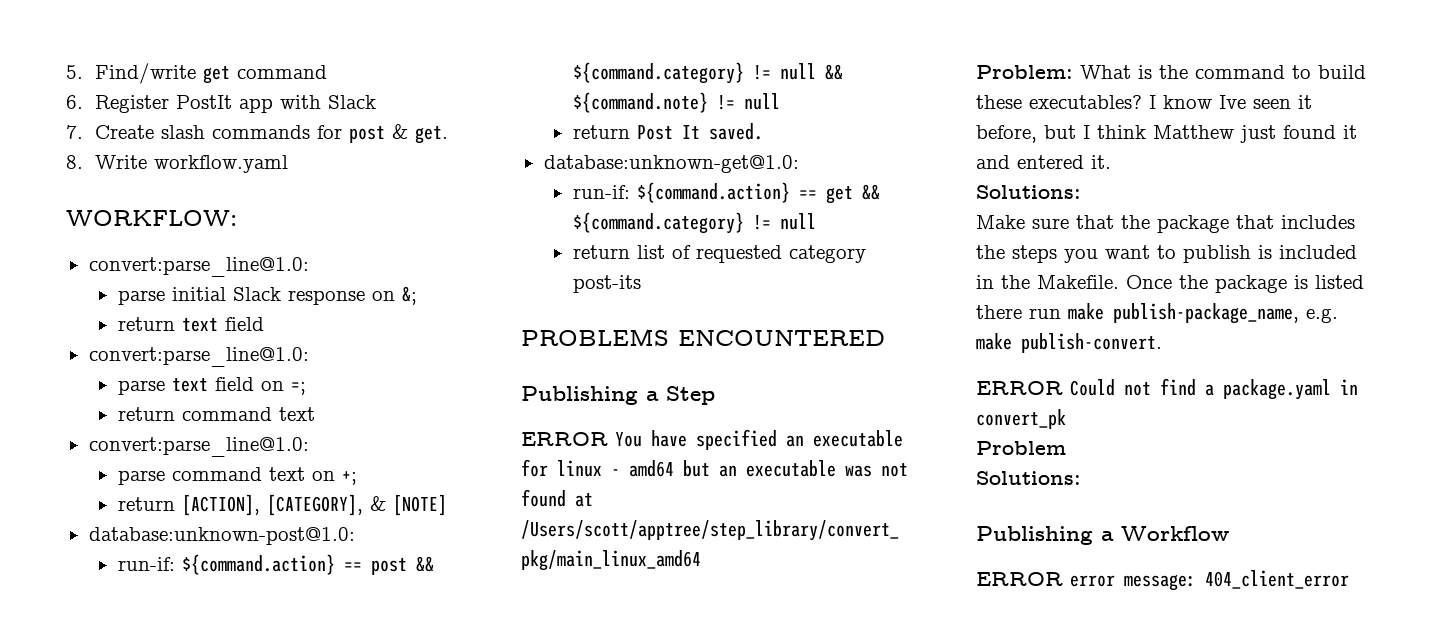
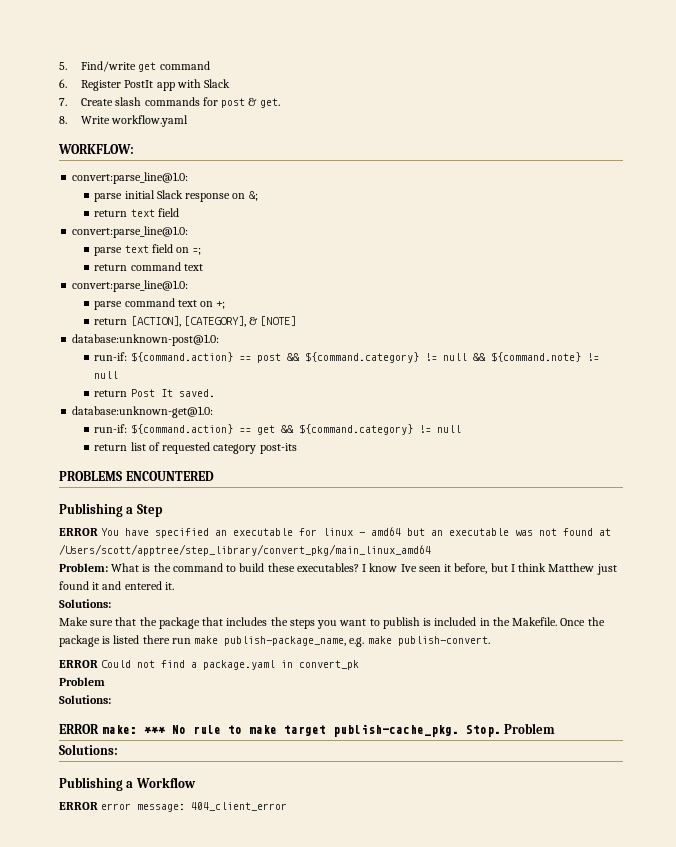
(1081, 478) none -> [59,723,556,737] [59,744,118,755] // ERROR make: *** No rule to make target publish-cache_pkg. Stop. Problem // Solutions:

